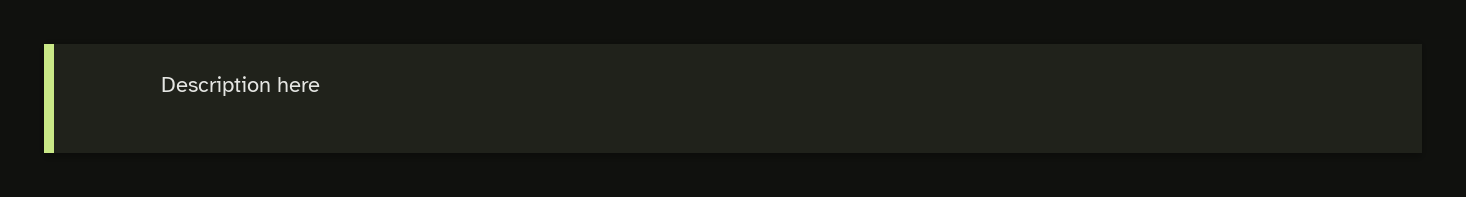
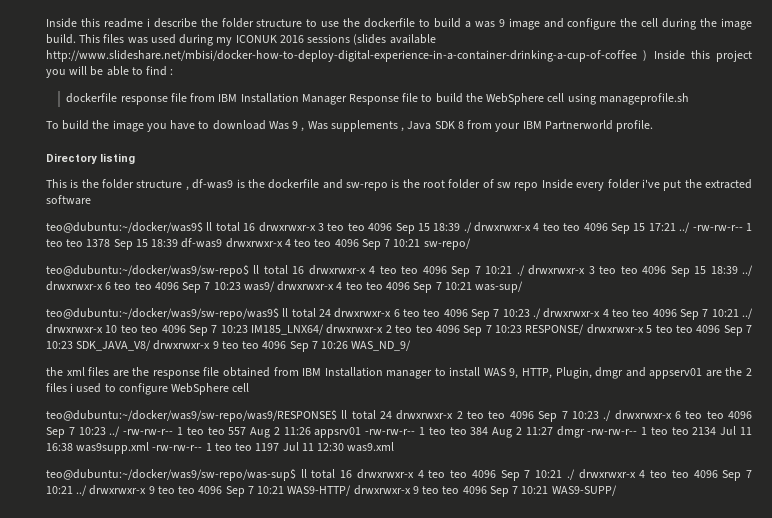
[161,76,320,96] Description here -> [46,18,752,30] [46,34,436,46] [46,50,752,62] [46,66,174,78] [66,93,689,105] [46,120,654,132] [46,153,135,164] [46,179,753,191] [46,195,91,205] [46,222,752,234] [46,238,471,250] [46,265,754,277] [46,281,524,293] [46,308,754,320] [46,324,752,336] [46,340,412,352] [46,367,753,379] [46,383,250,395] [46,410,753,422] [46,426,753,438] [46,442,395,454] [46,469,752,481] [46,485,617,497] Inside this readme i describe the folder structure to use the dockerfile to build a was 9 image and configure the cell during the image build. This files was used during my ICONUK 2016 sessions (slides available http://www.slideshare.net/mbisi/docker-how-to-deploy-digital-experience-in-a-container-drinking-a-cup-of-coffee ) Inside this project you will be able to find : // dockerfile response file from IBM Installation Manager Response file to build the WebSphere cell using manageprofile.sh // To build the image you have to download Was 9 , Was supplements , Java SDK 8 from your IBM Partnerworld profile. // Directory listing // This is the folder structure , df-was9 is the dockerfile and sw-repo is the root folder of sw repo Inside every folder i've put the extracted software // teo@dubuntu:~/docker/was9$ ll total 16 drwxrwxr-x 3 teo teo 4096 Sep 15 18:39 ./ drwxrwxr-x 4 teo teo 4096 Sep 15 17:21 ../ -rw-rw-r-- 1 teo teo 1378 Sep 15 18:39 df-was9 drwxrwxr-x 4 teo teo 4096 Sep 7 10:21 sw-repo/ // teo@dubuntu:~/docker/was9/sw-repo$ ll total 16 drwxrwxr-x 4 teo teo 4096 Sep 7 10:21 ./ drwxrwxr-x 3 teo teo 4096 Sep 15 18:39 ../ drwxrwxr-x 6 teo teo 4096 Sep 7 10:23 was9/ drwxrwxr-x 4 teo teo 4096 Sep 7 10:21 was-sup/ // teo@dubuntu:~/docker/was9/sw-repo/was9$ ll total 24 drwxrwxr-x 6 teo teo 4096 Sep 7 10:23 ./ drwxrwxr-x 4 teo teo 4096 Sep 7 10:21 ../ drwxrwxr-x 10 teo teo 4096 Sep 7 10:23 IM185_LNX64/ drwxrwxr-x 2 teo teo 4096 Sep 7 10:23 RESPONSE/ drwxrwxr-x 5 teo teo 4096 Sep 7 10:23 SDK_JAVA_V8/ drwxrwxr-x 9 teo teo 4096 Sep 7 10:26 WAS_ND_9/ // the xml files are the response file obtained from IBM Installation manager to install WAS 9, HTTP, Plugin, dmgr and appserv01 are the 2 files i used to configure WebSphere cell // teo@dubuntu:~/docker/was9/sw-repo/was9/RESPONSE$ ll total 24 drwxrwxr-x 2 teo teo 4096 Sep 7 10:23 ./ drwxrwxr-x 6 teo teo 4096 Sep 7 10:23 ../ -rw-rw-r-- 1 teo teo 557 Aug 2 11:26 appsrv01 -rw-rw-r-- 1 teo teo 384 Aug 2 11:27 dmgr -rw-rw-r-- 1 teo teo 2134 Jul 11 16:38 was9supp.xml -rw-rw-r-- 1 teo teo 1197 Jul 11 12:30 was9.xml // teo@dubuntu:~/docker/was9/sw-repo/was-sup$ ll total 16 drwxrwxr-x 4 teo teo 4096 Sep 7 10:21 ./ drwxrwxr-x 4 teo teo 4096 Sep 7 10:21 ../ drwxrwxr-x 9 teo teo 4096 Sep 7 10:21 WAS9-HTTP/ drwxrwxr-x 9 teo teo 4096 Sep 7 10:21 WAS9-SUPP/

